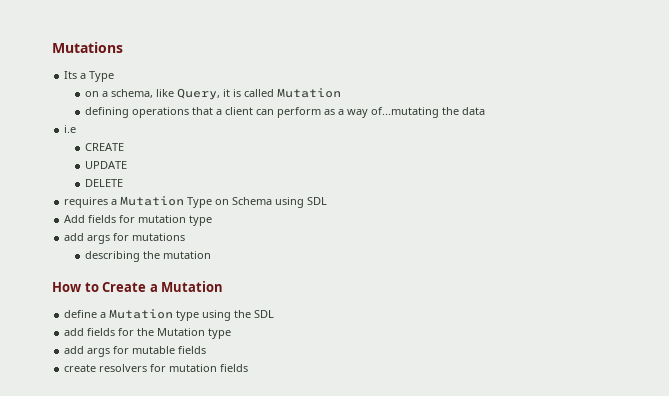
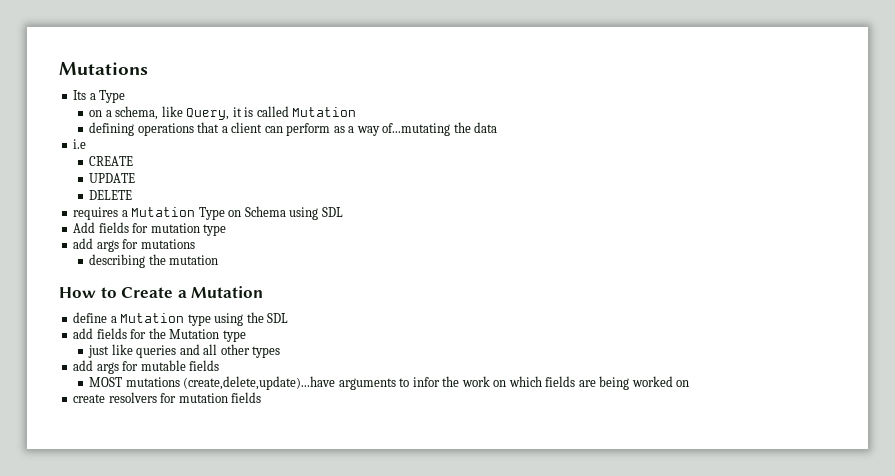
(232, 333) none -> [88,344,281,358] // just like queries and all other types
(207, 350) none -> [89,376,690,390] // MOST mutations (create,delete,update)...have arguments to infor the work on which fields are being worked on

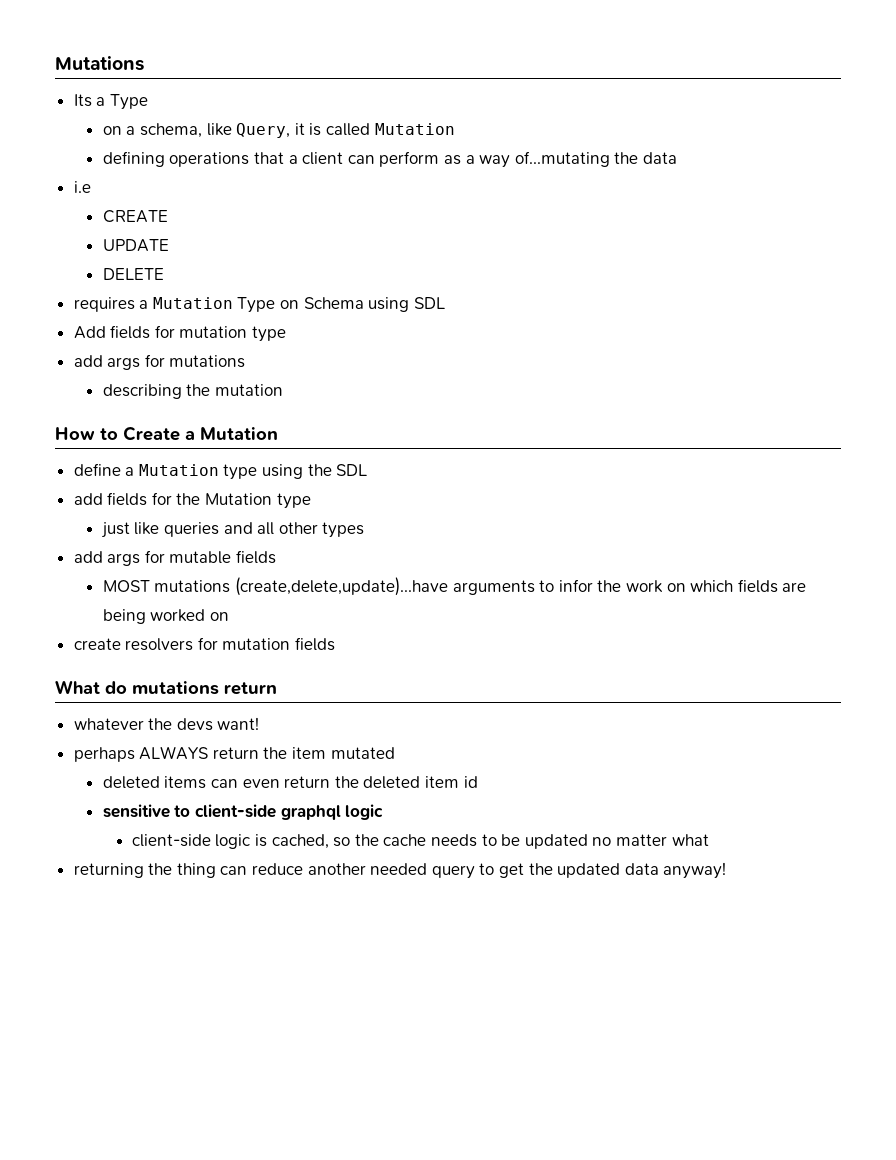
(262, 397) none -> [55,680,277,695] [73,717,260,731] [73,746,395,762] [102,776,478,789] [102,804,384,820] [131,834,709,849] [73,862,727,879] // What do mutations return // whatever the devs want! // perhaps ALWAYS return the item mutated // deleted items can even return the deleted item id // sensitive to client-side graphql logic // client-side logic is cached, so the cache needs to be updated no matter what // returning the thing can reduce another needed query to get the updated data anyway!

